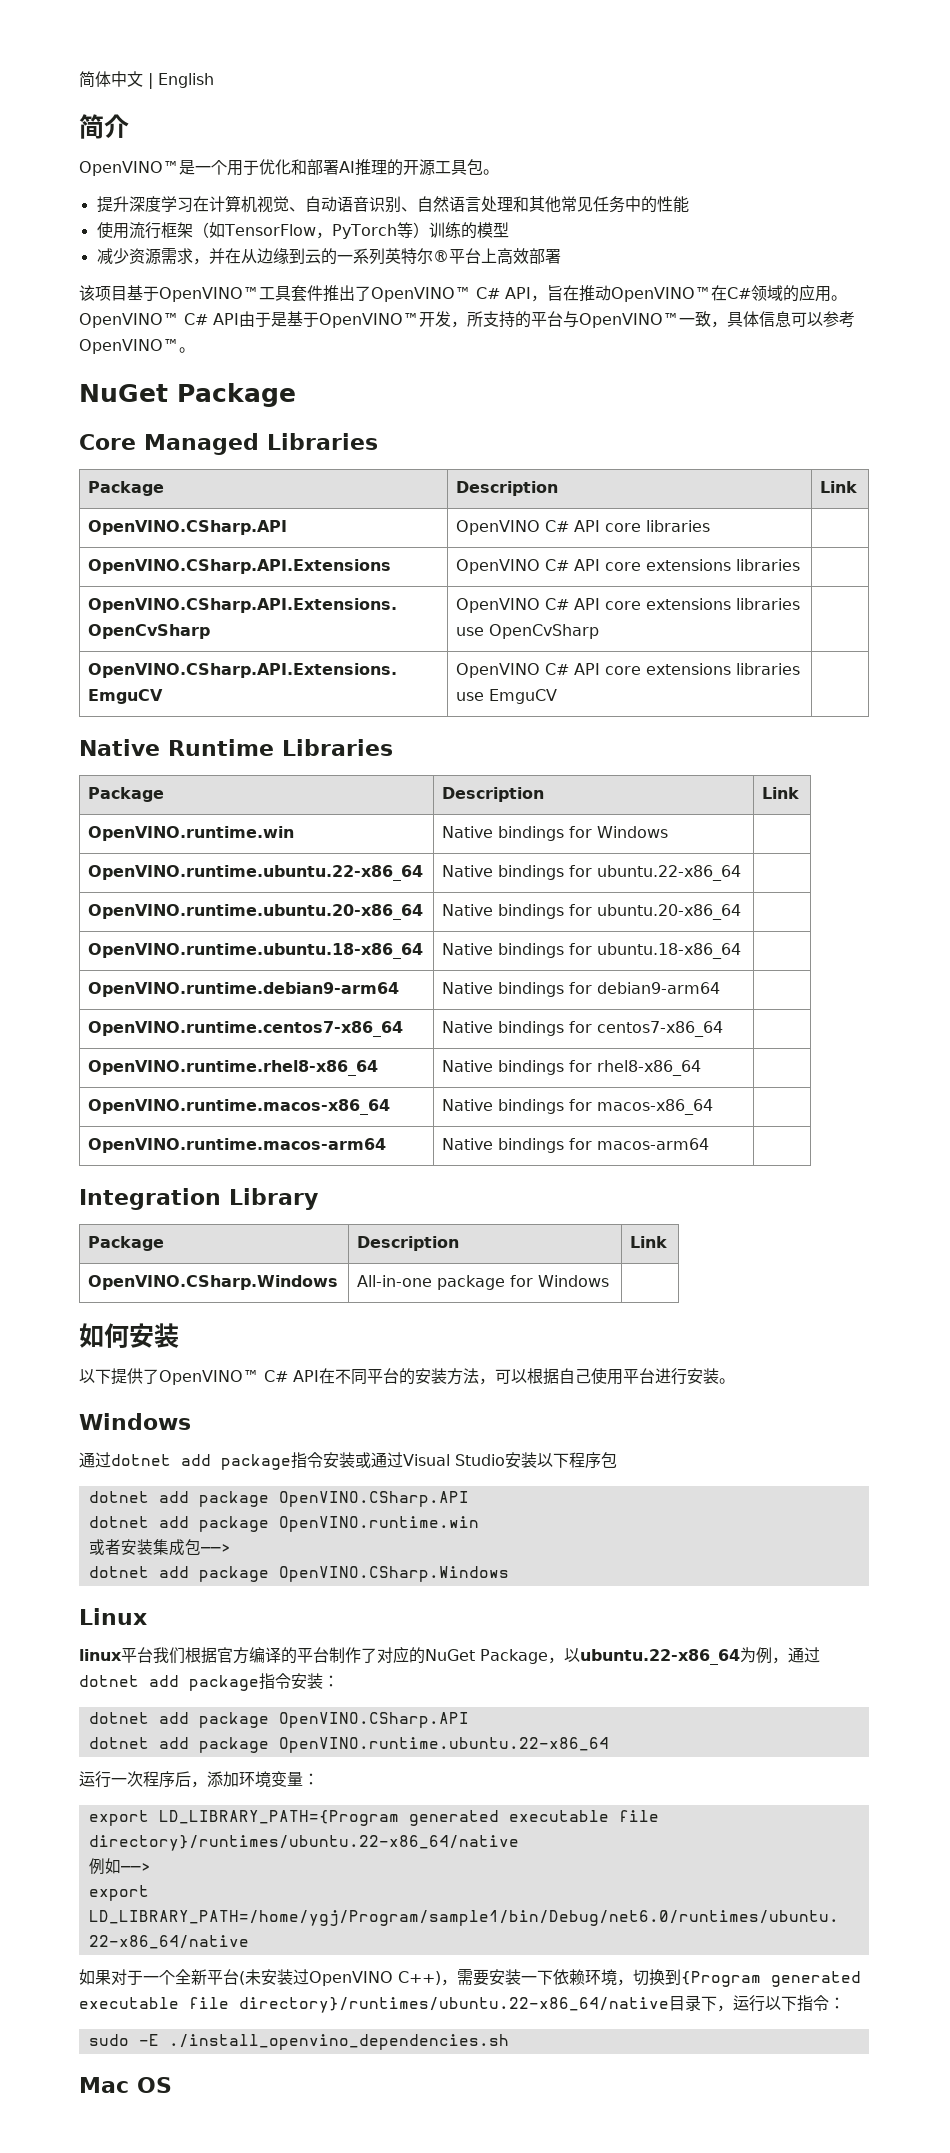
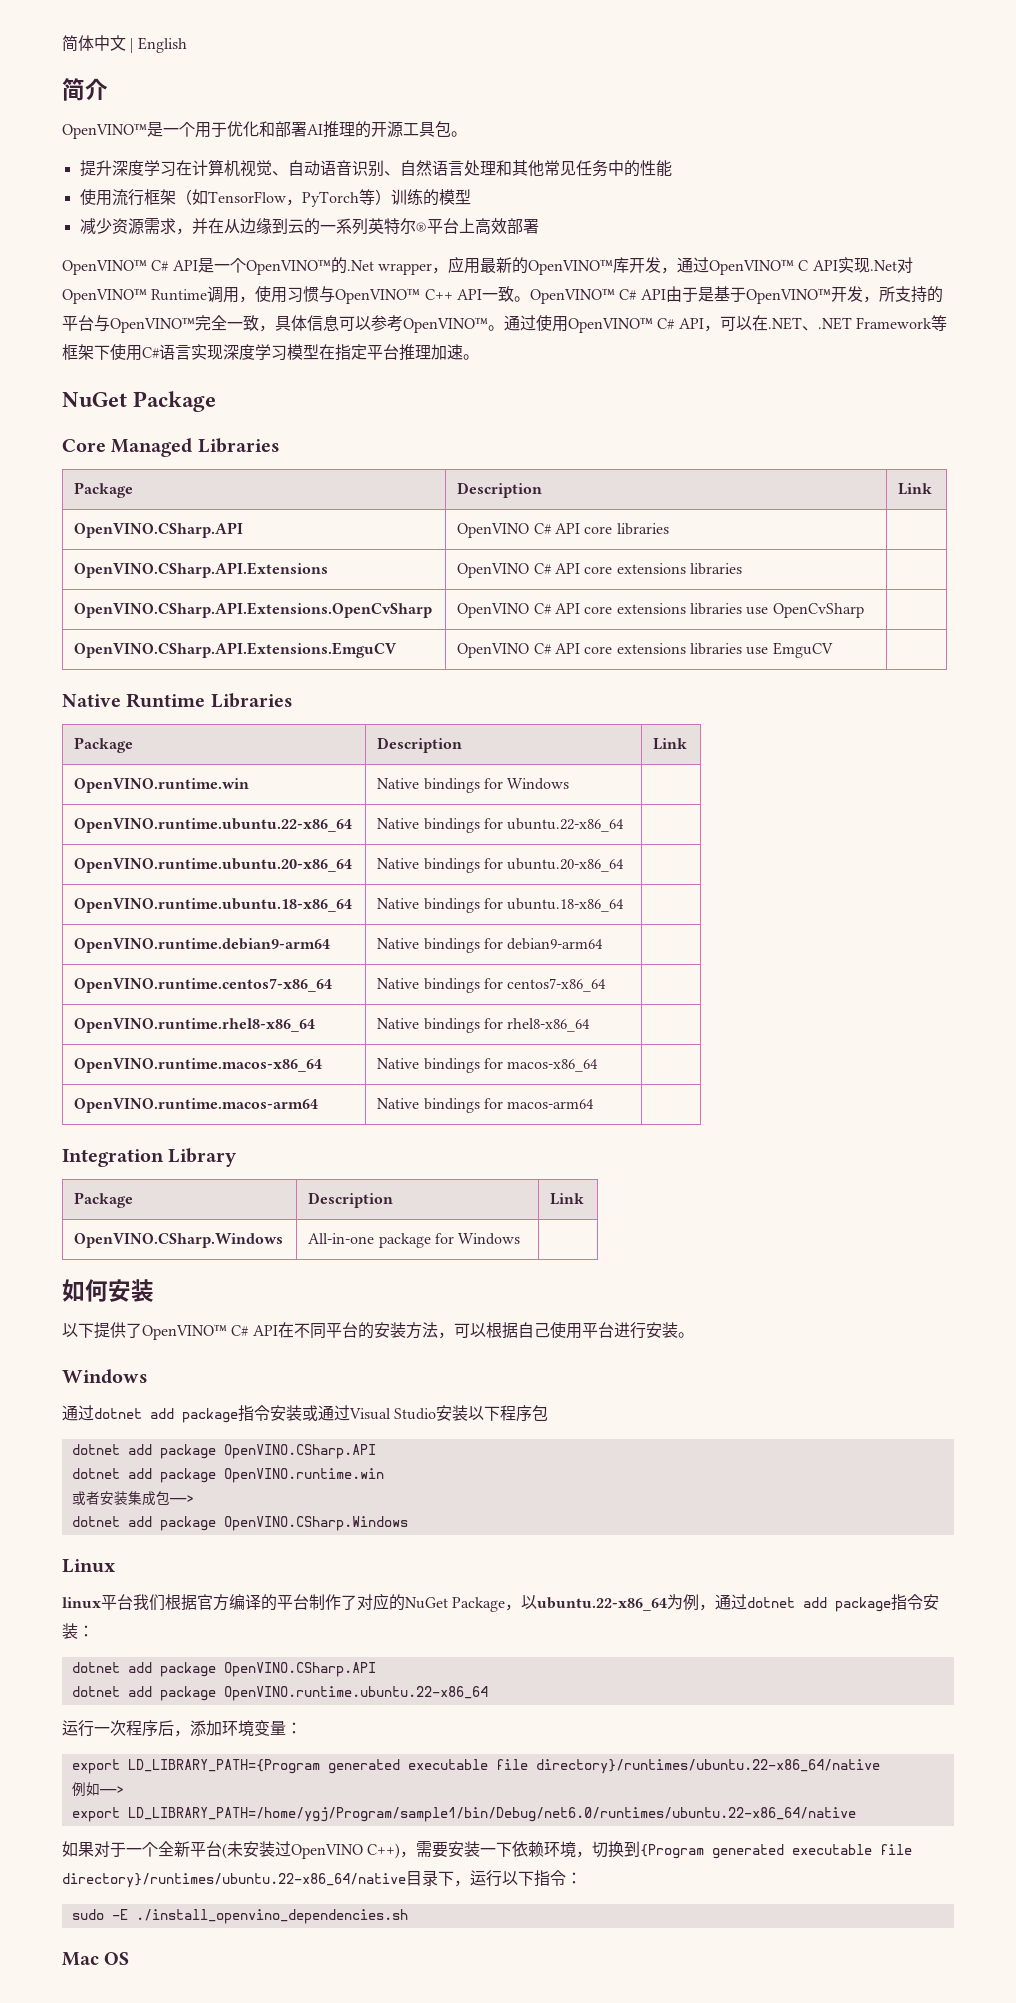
[79,284,831,302] 该项目基于OpenVINO™工具套件推出了OpenVINO™ C# API，旨在推动OpenVINO™在C#领域的应用 -> [62,256,913,275] [62,286,514,304] OpenVINO™ C# API是一个OpenVINO™的.Net wrapper，应用最新的OpenVINO™库开发，通过OpenVINO™ C API实现.Net对OpenVINO™ Runtime调用，使用习惯与OpenVINO™ C++ API一致
(679, 320) none -> [195,315,227,331] 完全
(195, 350) none -> [504,315,947,333] [62,344,479,361] 通过使用OpenVINO™ C# API，可以在.NET、.NET Framework等框架下使用C#语言实现深度学习模型在指定平台推理加速。

